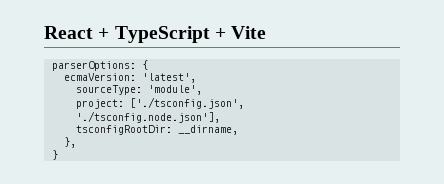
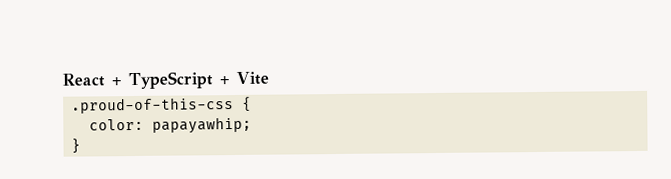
[51,61,136,71] parserOptions: -> [71,97,235,114] .proud-of-this-css
[63,73,196,83] [75,85,202,95] [75,97,244,109] [75,111,220,123] [75,125,238,135] [63,137,76,148] ecmaVersion: 'latest', // sourceType: 'module', // project: ['./tsconfig.json', './tsconfig.node.json'], // tsconfigRootDir: __dirname, // }, -> [89,116,253,134] color: papayawhip;

